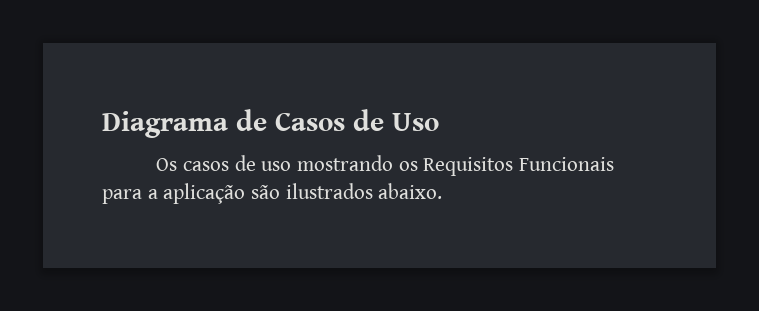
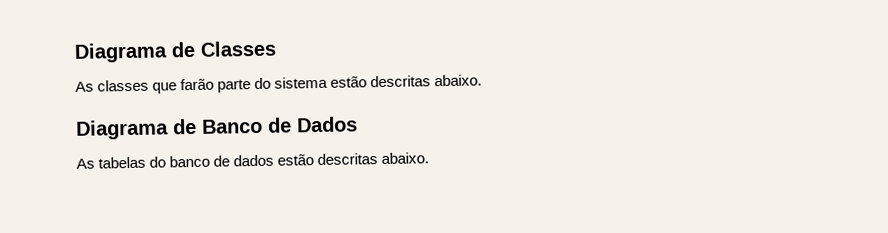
[102,109,439,138] [156,155,615,176] [102,183,373,204] Diagrama de Casos de Uso // Os casos de uso mostrando os Requisitos Funcionais para a aplicação são ilustrados -> [74,40,277,63] [75,74,483,94] [76,116,358,140] [76,153,379,169] Diagrama de Classes // As classes que farão parte do sistema estão descritas abaixo. // Diagrama de Banco de Dados // As tabelas do banco de dados estão descritas

